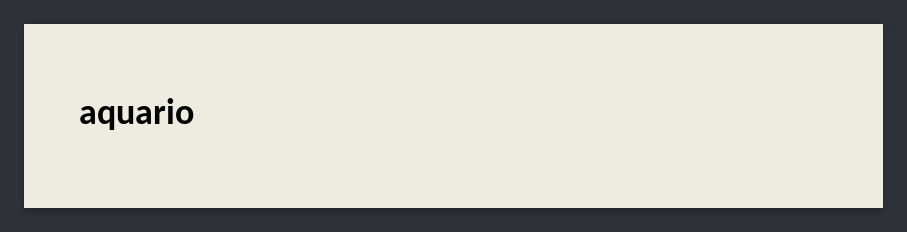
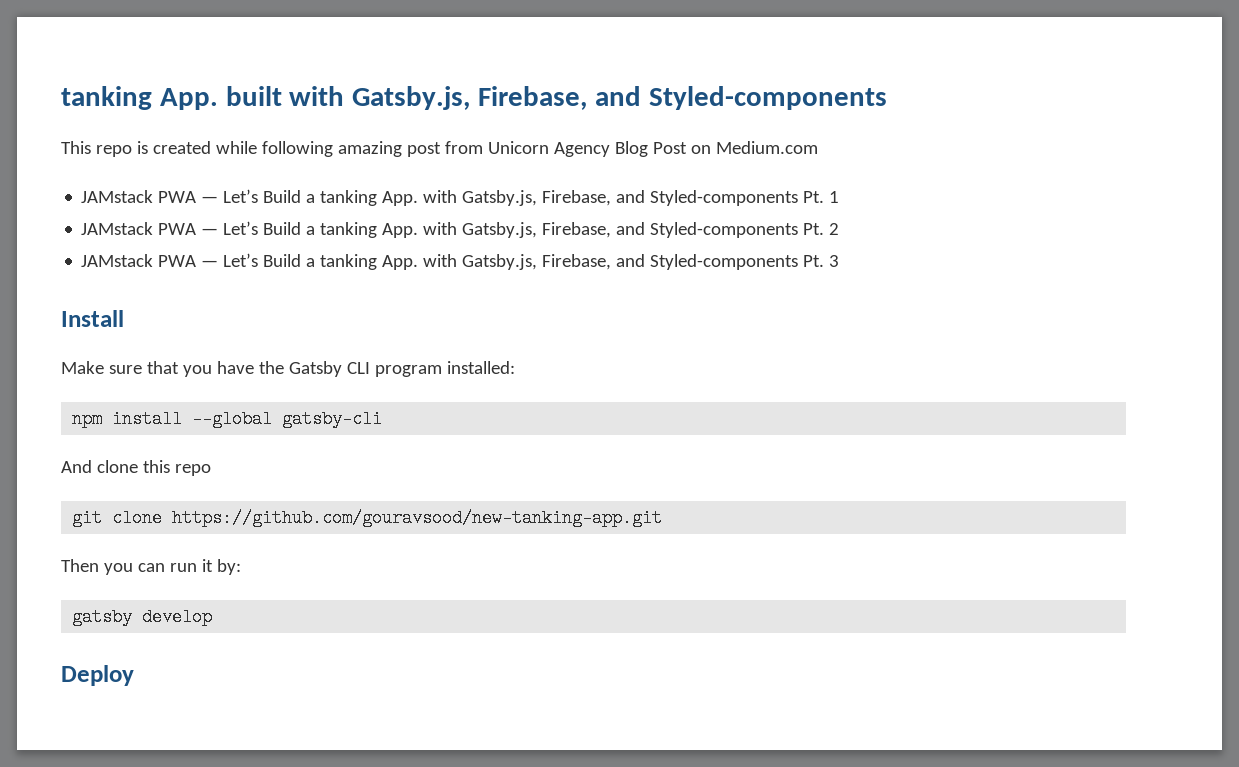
[79,98,194,130] aquario -> [61,86,887,110] [61,141,818,157] [81,189,840,206] [81,221,840,238] [81,253,840,270] [61,310,124,327] [61,361,515,377] [72,410,383,428] [61,460,211,476] [72,509,663,527] [61,559,241,575] [72,608,213,626] [61,665,134,686] tanking App. built with Gatsby.js, Firebase, and Styled-components // This repo is created while following amazing post from Unicorn Agency Blog Post on Medium.com // JAMstack PWA — Let’s Build a tanking App. with Gatsby.js, Firebase, and Styled-components Pt. 1 // JAMstack PWA — Let’s Build a tanking App. with Gatsby.js, Firebase, and Styled-components Pt. 2 // JAMstack PWA — Let’s Build a tanking App. with Gatsby.js, Firebase, and Styled-components Pt. 3 // Install // Make sure that you have the Gatsby CLI program installed: // npm install --global gatsby-cli // And clone this repo // git clone https://github.com/gouravsood/new-tanking-app.git // Then you can run it by: // gatsby develop // Deploy

